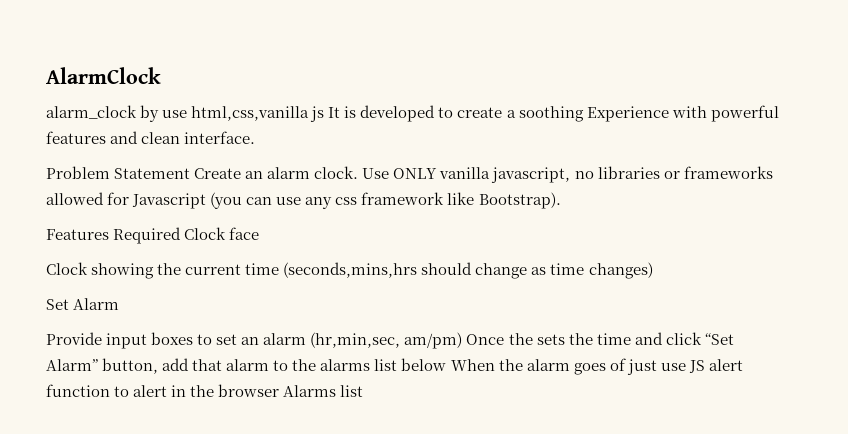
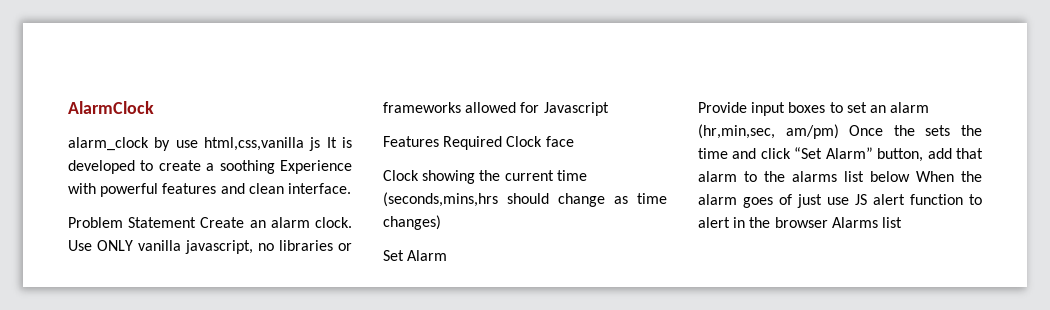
[210,192,561,209] (you can use any css framework like Bootstrap). -> (609, 109) none

